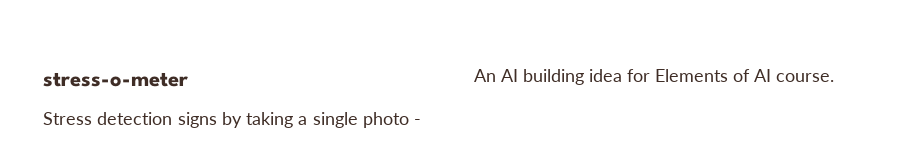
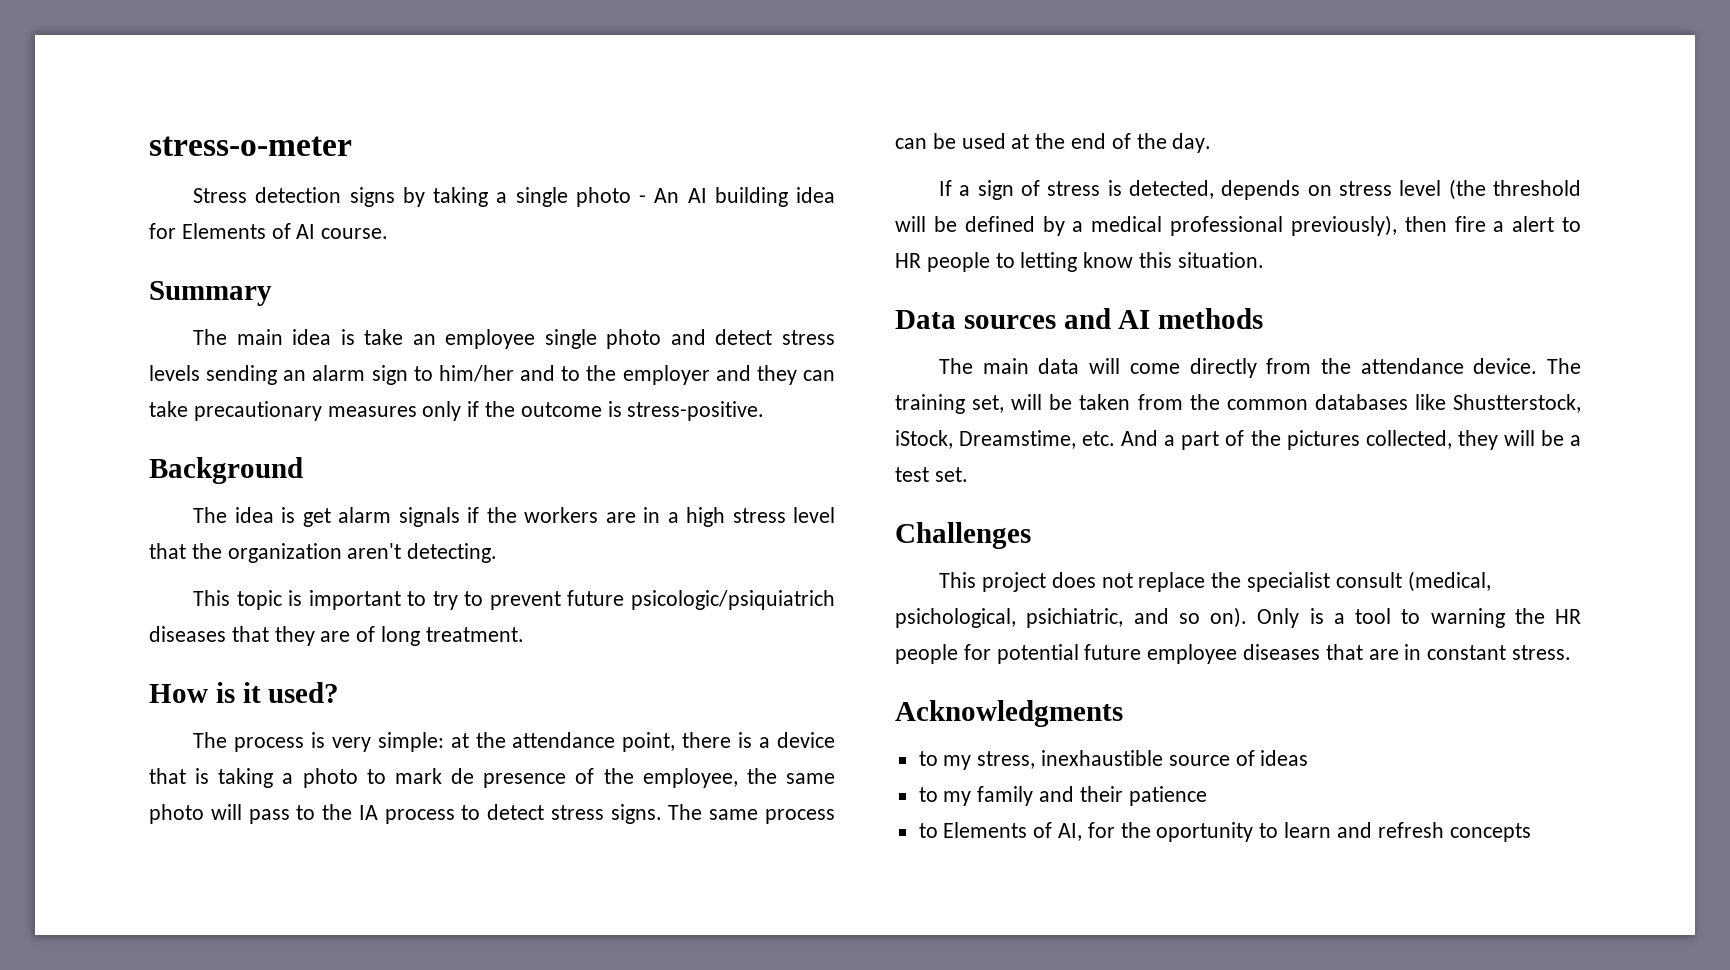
(834, 77) none -> [149,281,272,306] [193,329,835,349] [149,365,835,385] [149,401,765,421] [149,457,303,484] [193,507,836,527] [149,543,498,563] [193,590,835,610] [149,626,524,646] [149,682,340,703] [193,732,835,752] [149,768,835,788] [149,804,835,824] [895,133,1212,153] [939,179,1581,200] [895,215,1581,236] [895,252,1264,272] [895,308,1264,329] [939,358,1581,378] [895,394,1581,414] [895,430,1582,450] [895,467,968,482] [895,522,1031,549] [939,571,1491,592] [895,607,1581,628] [895,644,1572,664] [895,700,1123,727] [918,750,1309,770] [918,786,1207,806] [918,822,1531,842] // Summary // The main idea is take an employee single photo and detect stress levels sending an alarm sign to him/her and to the employer and they can take precautionary measures only if the outcome is stress-positive. // Background // The idea is get alarm signals if the workers are in a high stress level that the organization aren't detecting. // This topic is important to try to prevent future psicologic/psiquiatrich diseases that they are of long treatment. // How is it used? // The process is very simple: at the attendance point, there is a device that is taking a photo to mark de presence of the employee, the same photo will pass to the IA process to detect stress signs. The same process can be used at the end of the day. // If a sign of stress is detected, depends on stress level (the threshold will be defined by a medical professional previously), then fire a alert to HR people to letting know this situation. // Data sources and AI methods // The main data will come directly from the attendance device. The training set, will be taken from the common databases like Shustterstock, iStock, Dreamstime, etc. And a part of the pictures collected, they will be a test set. // Challenges // This project does not replace the specialist consult (medical, psichological, psichiatric, and so on). Only is a tool to warning the HR people for potential future employee diseases that are in constant stress. // Acknowledgments // to my stress, inexhaustible source of ideas // to my family and their patience // to Elements of AI, for the oportunity to learn and refresh concepts

